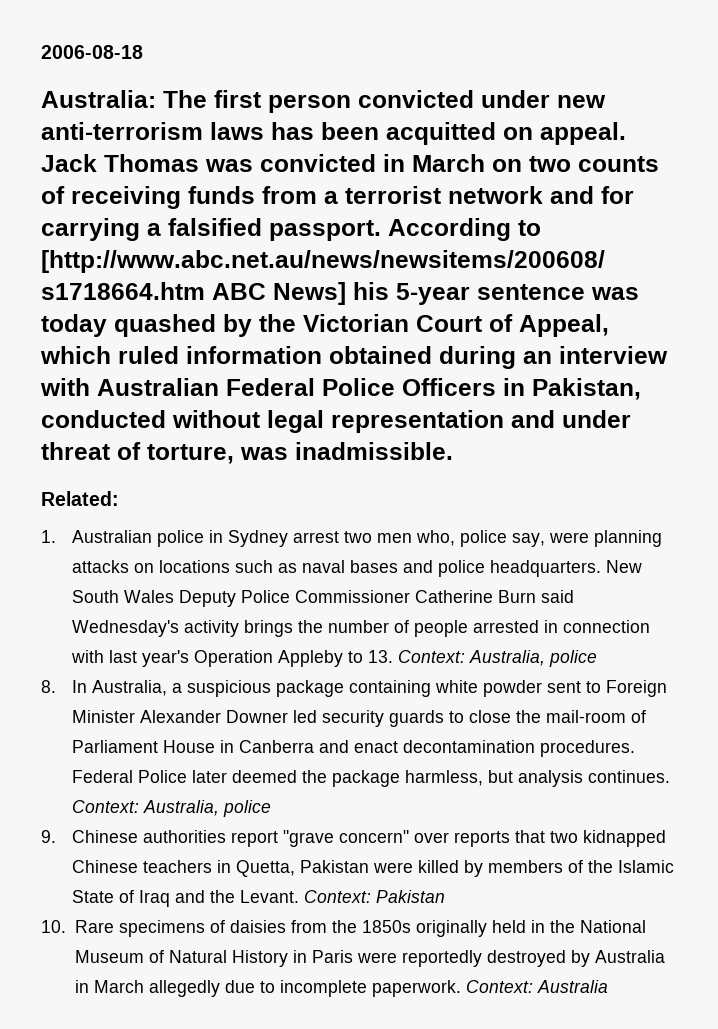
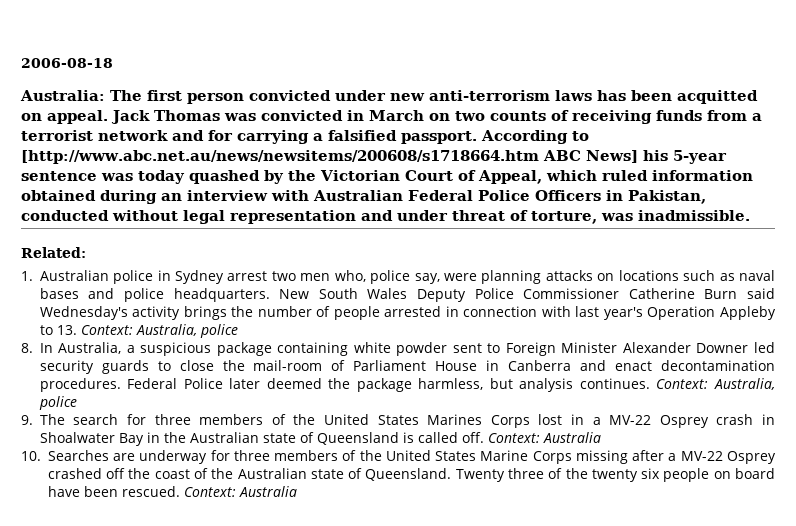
[71,830,666,847] [71,860,674,877] [71,890,445,907] [41,920,646,937] [74,950,665,967] [74,980,461,997] Chinese authorities report "grave concern" over reports that two kidnapped Chinese teachers in Quetta, Pakistan were killed by members of the Islamic State of Iraq and the Levant. Context: Pakistan // 10. Rare specimens of daisies from the 1850s originally held in the National Museum of Natural History in Paris were reportedly destroyed by Australia in March allegedly due to incomplete paperwork. -> [39,414,776,428] [39,432,601,446] [21,450,776,464] [47,468,775,482] [47,486,180,497] The search for three members of the United States Marines Corps lost in a MV-22 Osprey crash in Shoalwater Bay in the Australian state of Queensland is called off. Context: Australia // 10. Searches are underway for three members of the United States Marine Corps missing after a MV-22 Osprey crashed off the coast of the Australian state of Queensland. Twenty three of the twenty six people on board have been rescued.

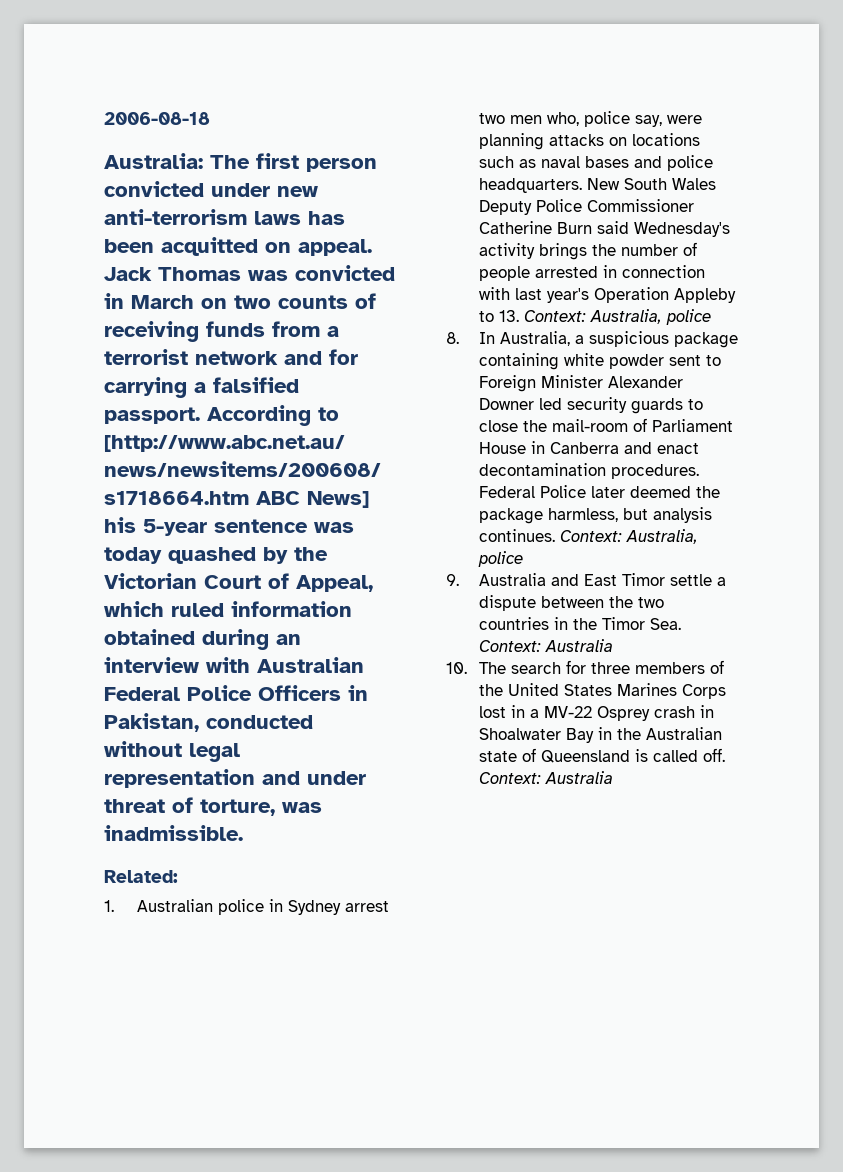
(33, 420) none -> [479,573,727,586] [479,595,665,611] [479,617,682,630] [479,639,614,652] [446,662,467,674] Australia and East Timor settle a dispute between the two countries in the Timor Sea. Context: Australia // 10.
[21,450,776,464] [47,468,775,482] [47,486,297,497] // 10. Searches are underway for three members of the United States Marine Corps missing after a MV-22 Osprey crashed off the coast of the Australian state of Queensland. Twenty three of the twenty six people on board have been rescued. Context: Australia -> (614, 777) none

